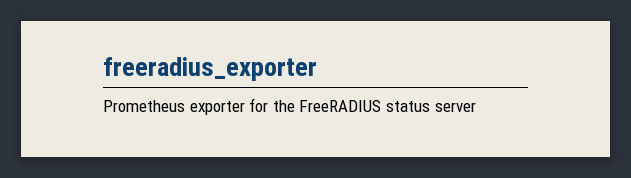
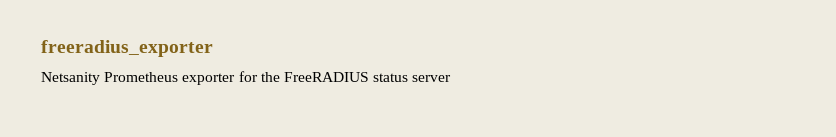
(317, 69) none -> [41,72,100,85] Netsanity

